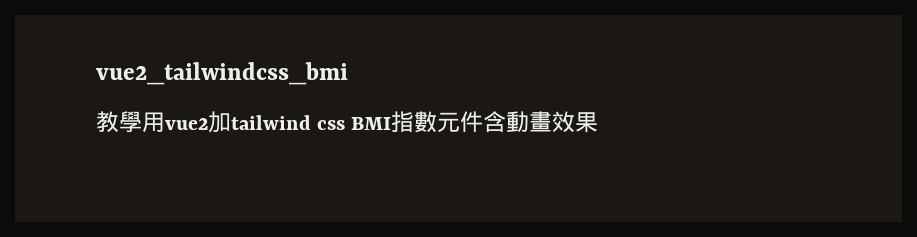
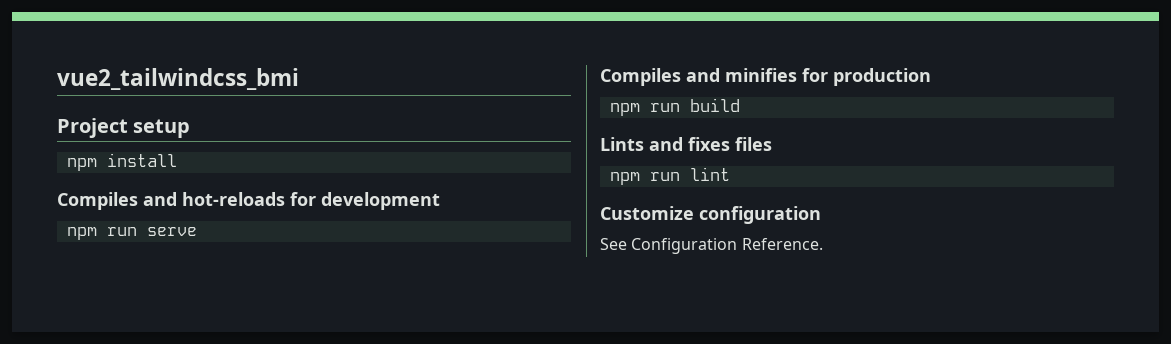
[96,111,599,133] 教學用vue2加tailwind css BMI指數元件含動畫效果 -> [57,118,191,138] [66,153,177,171] [57,192,440,210] [66,227,197,240] [600,68,931,86] [609,98,740,116] [600,137,772,151] [609,167,730,185] [600,206,821,224] [600,238,823,254] Project setup // npm install // Compiles and hot-reloads for development // npm run serve // Compiles and minifies for production // npm run build // Lints and fixes files // npm run lint // Customize configuration // See Configuration Reference.

